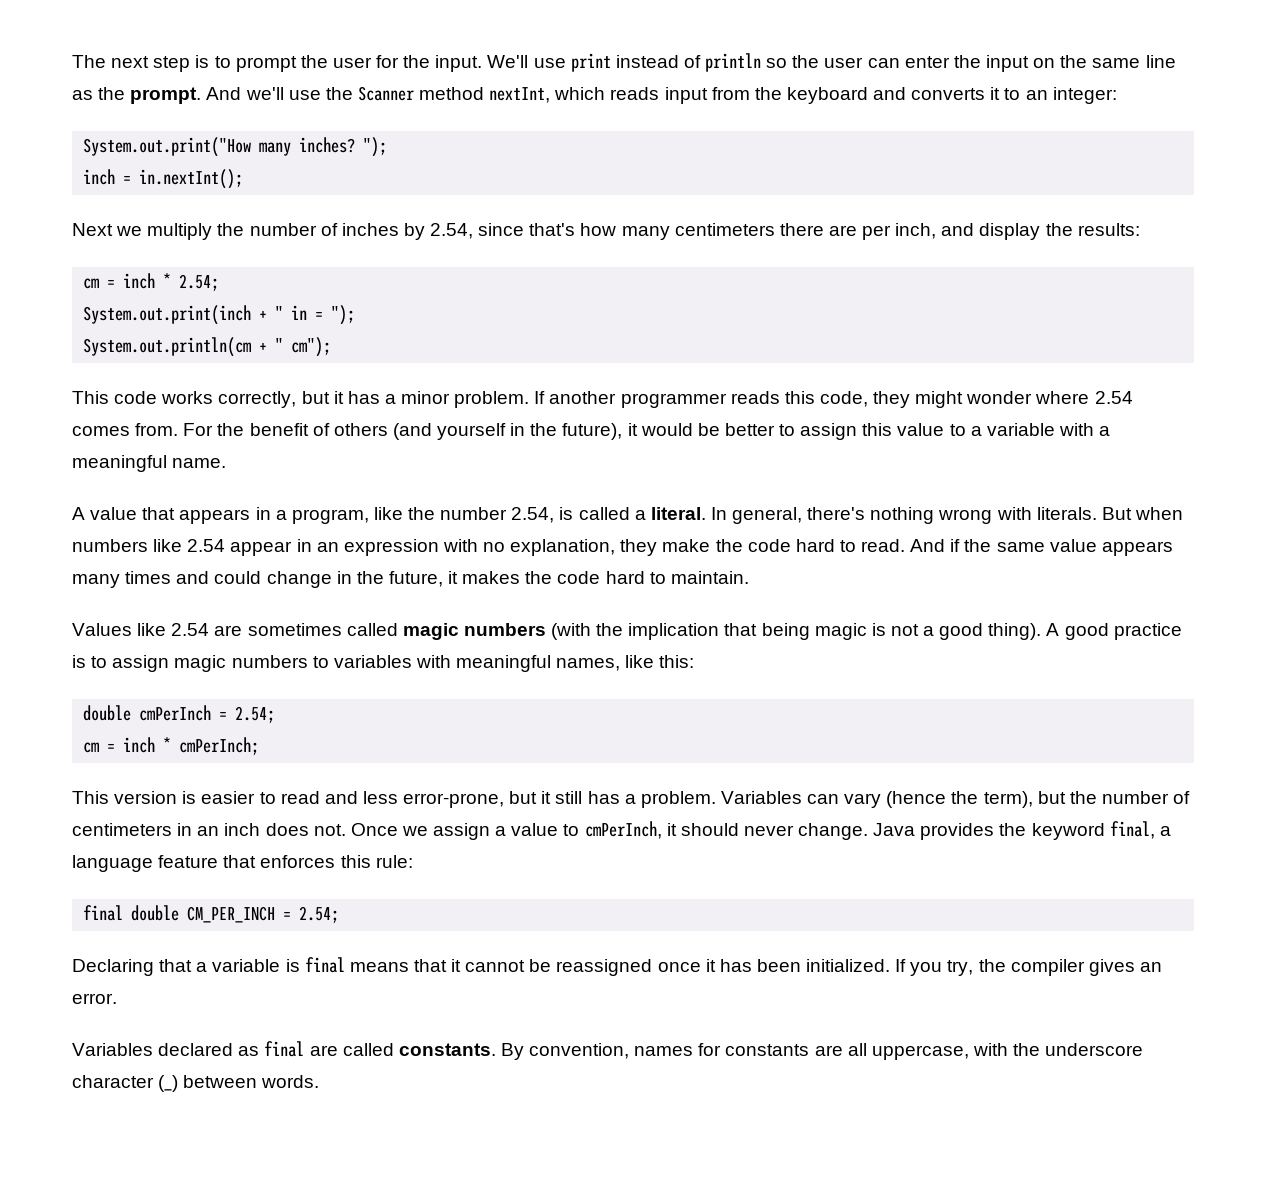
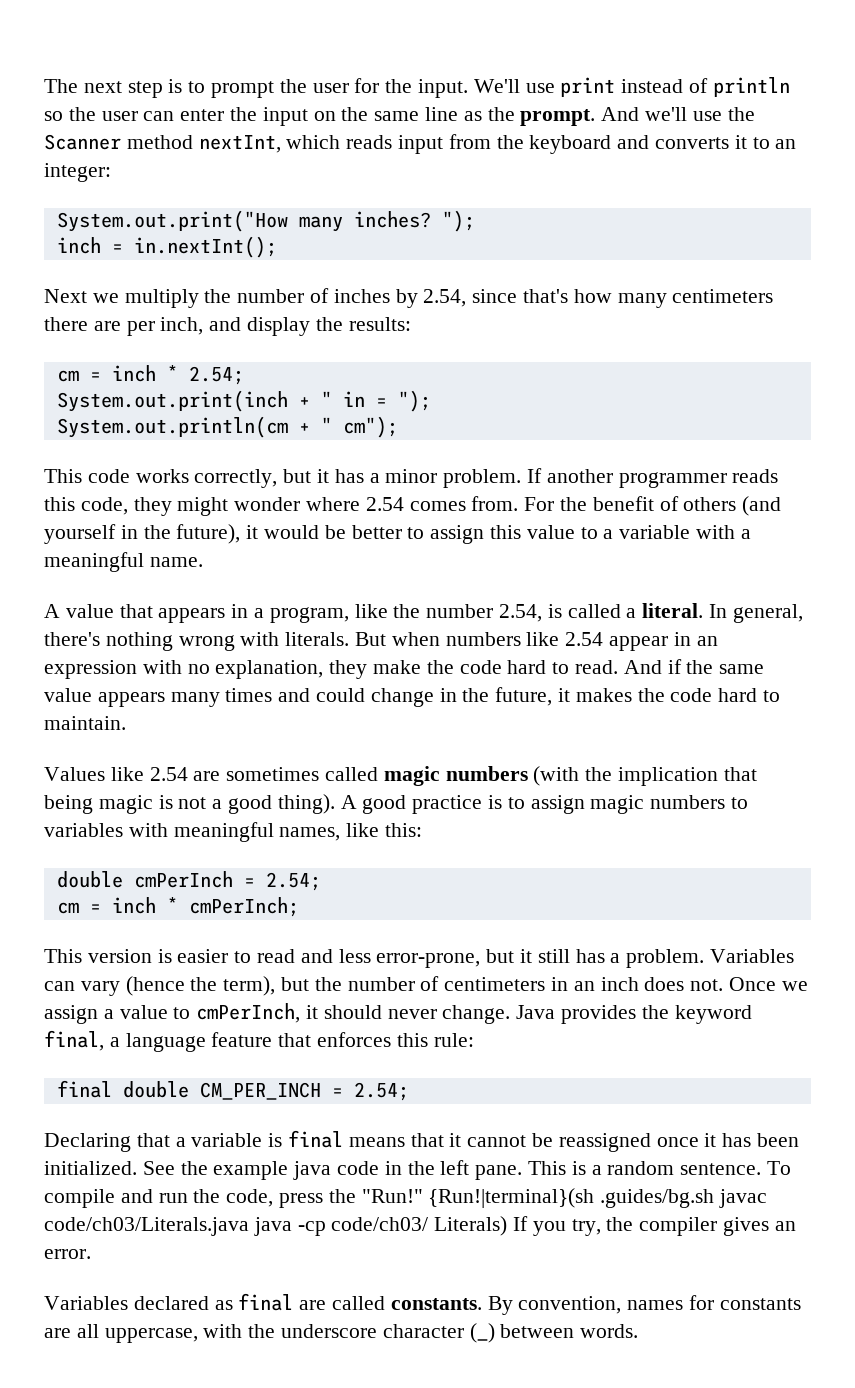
(891, 965) none -> [142,1160,792,1180] [44,1188,768,1208] [44,1216,508,1236] See the example java code in the left pane. This is a random sentence. To compile and run the code, press the "Run!" {Run!|terminal}(sh .guides/bg.sh javac code/ch03/Literals.java java -cp code/ch03/ Literals)

